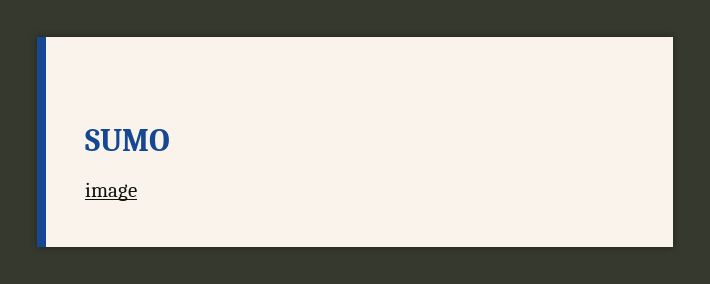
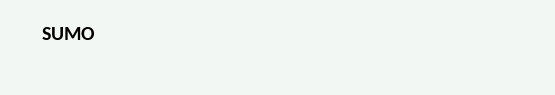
[85,182,137,201] // image -> (95, 33) none

